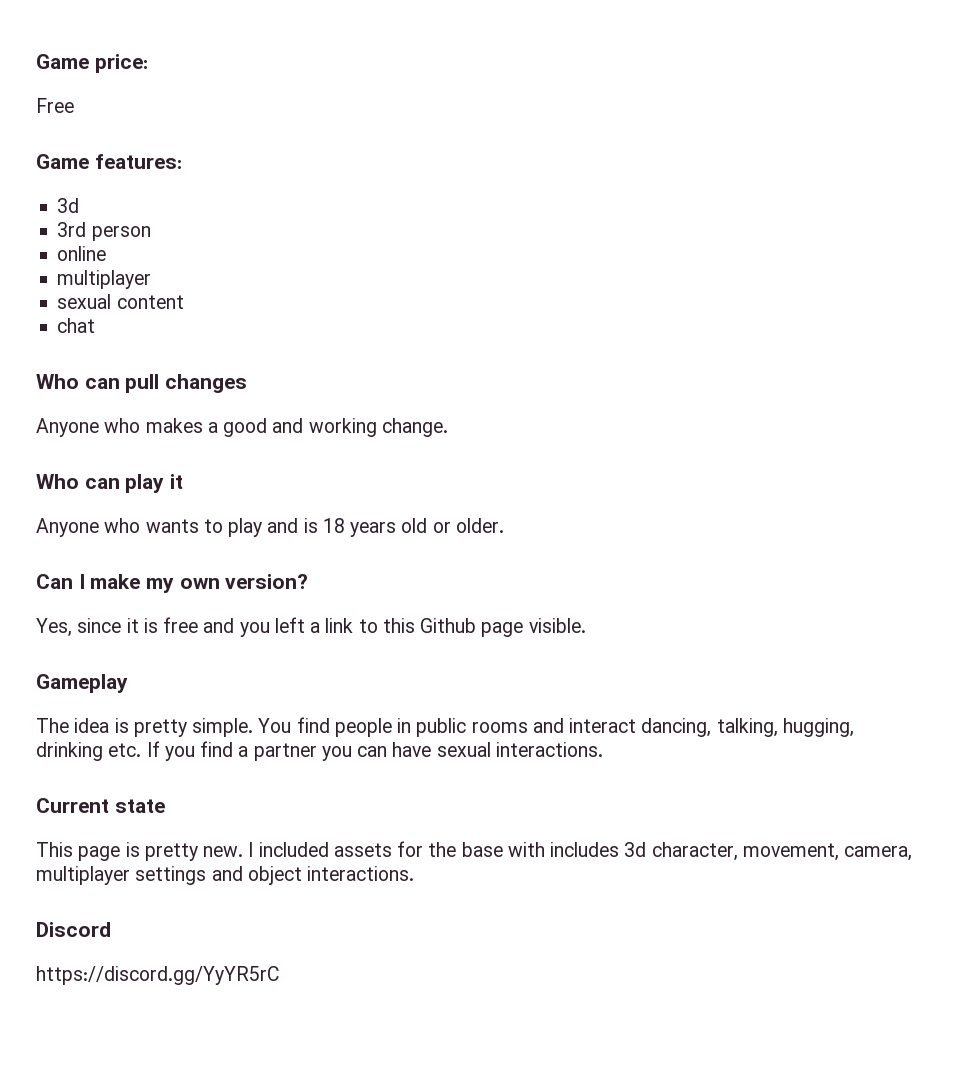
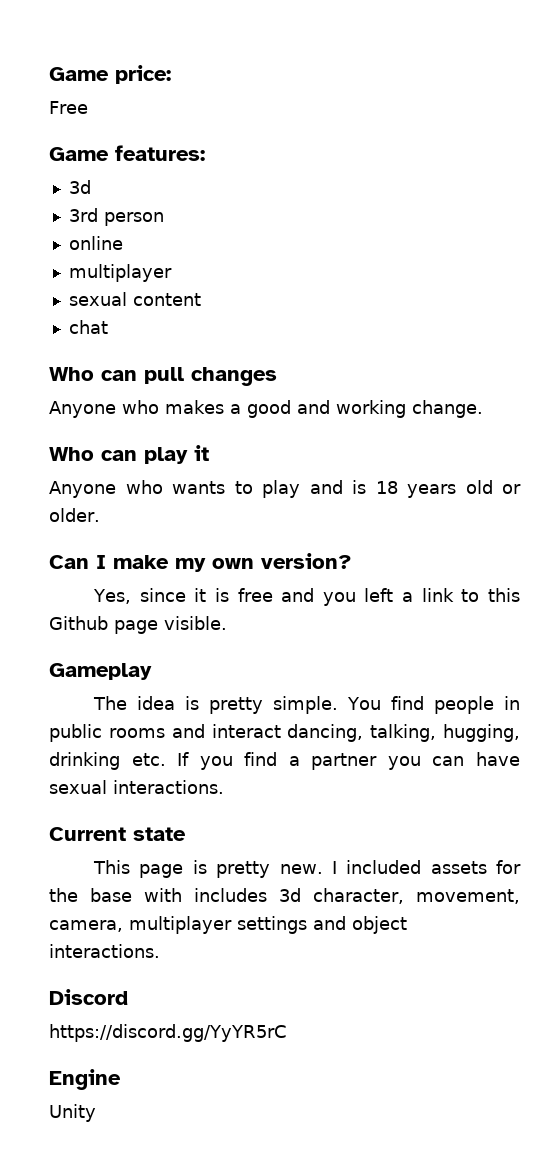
(279, 975) none -> [49,1069,121,1090] [49,1104,96,1122] // Engine // Unity

